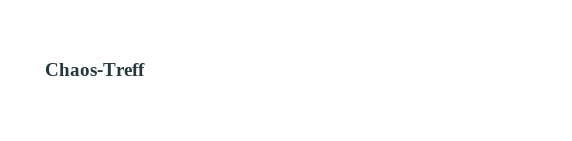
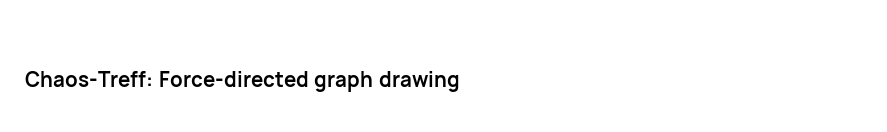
[45,63,145,76] Chaos-Treff -> [25,71,460,92] Chaos-Treff: Force-directed graph drawing

